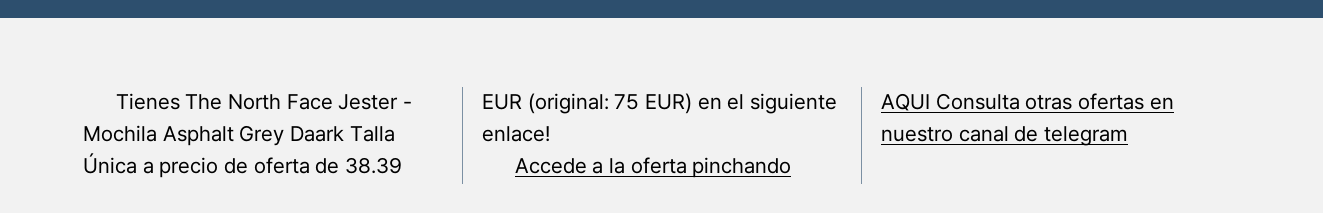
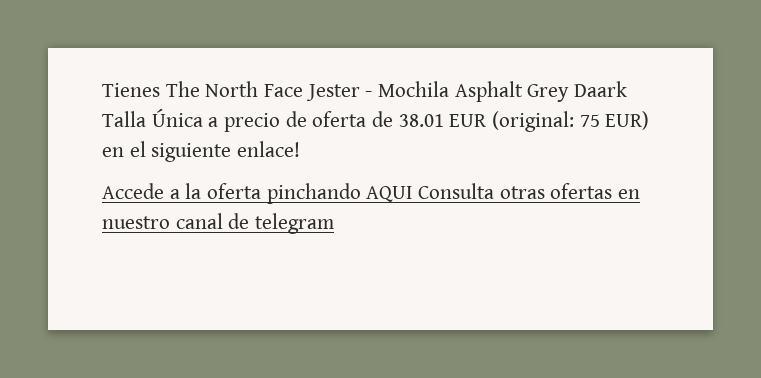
[345,157,403,174] 38.39 -> [398,114,444,127] 38.01

